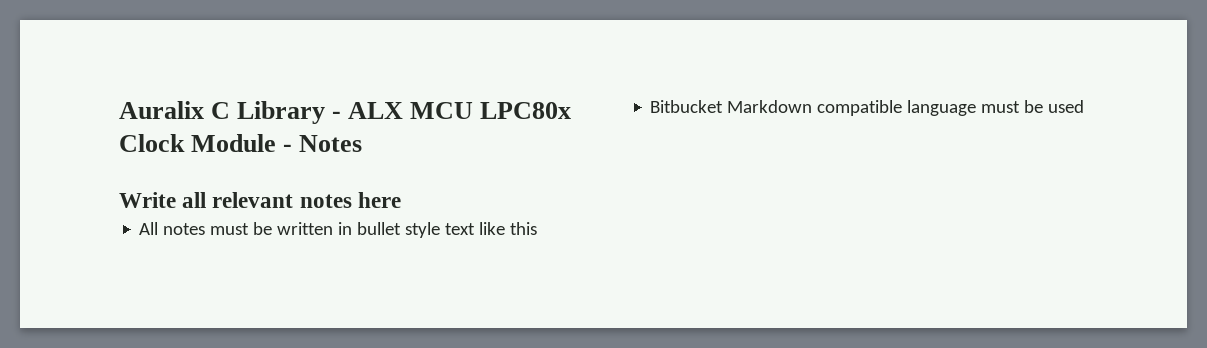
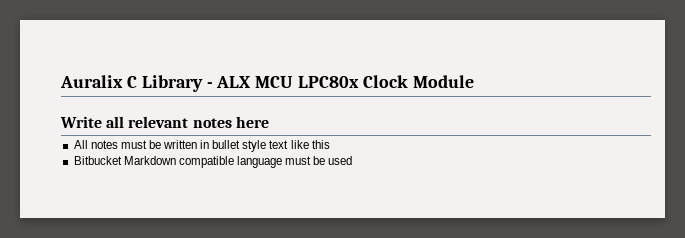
[283,135,363,152] - Notes -> (474, 81) none

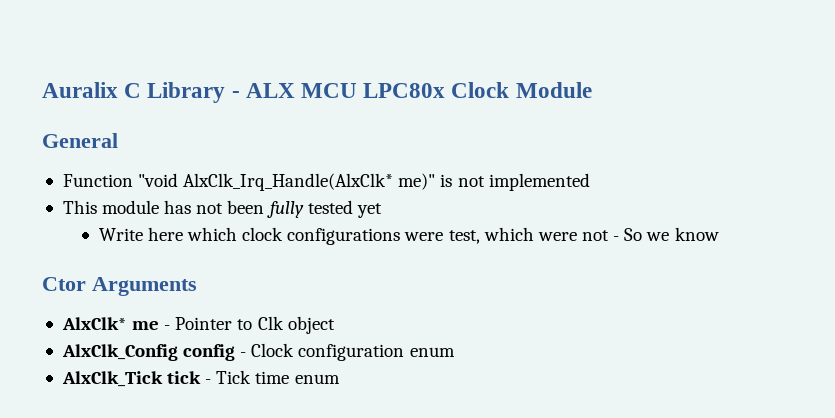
[60,116,269,128] [73,140,330,152] [73,156,353,168] Write all relevant notes here // All notes must be written in bullet style text like this // Bitbucket Markdown compatible language must be used -> [42,133,118,148] [62,173,590,191] [62,200,382,218] [98,227,719,245] [42,277,197,296] [61,316,335,334] [61,343,455,361] [61,370,340,387] General // Function "void AlxClk_Irq_Handle(AlxClk* me)" is not implemented // This module has not been fully tested yet // Write here which clock configurations were test, which were not - So we know // Ctor Arguments // AlxClk* me - Pointer to Clk object // AlxClk_Config config - Clock configuration enum // AlxClk_Tick tick - Tick time enum

